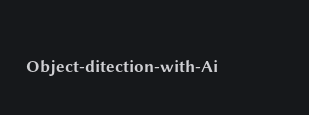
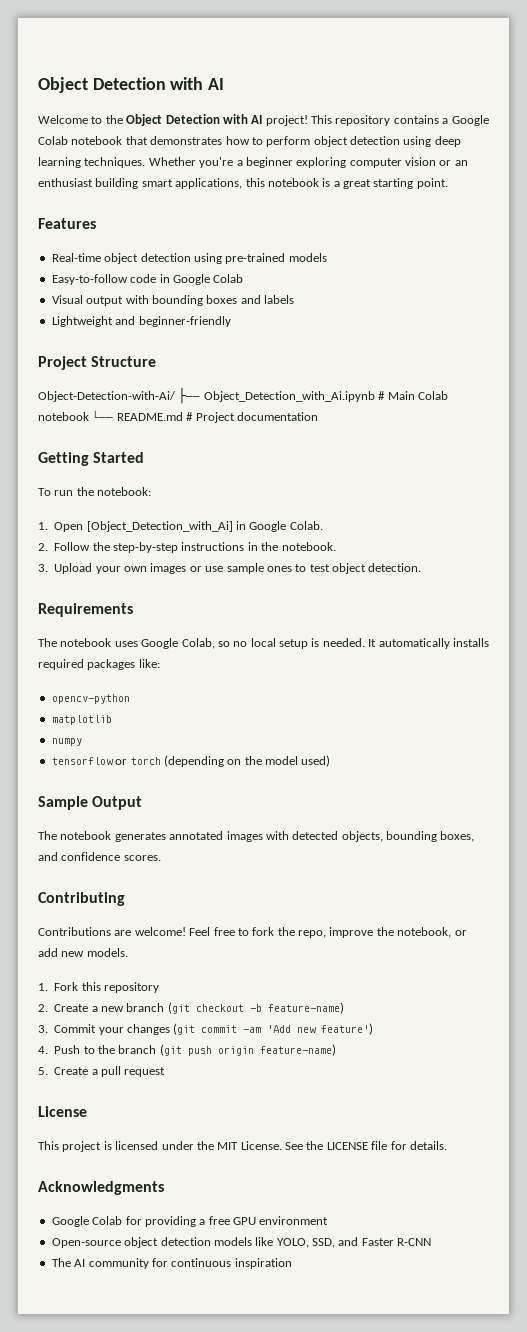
[26,60,218,76] Object-ditection-with-Ai -> [38,77,225,93] [38,114,489,126] [38,136,461,147] [38,157,468,168] [38,178,448,189] [38,218,96,229] [51,253,327,264] [51,274,244,285] [51,295,294,306] [51,316,231,327] [38,356,157,370] [38,387,448,404] [38,410,318,423] [38,452,145,466] [38,487,152,496] [38,521,323,532] [38,542,336,553] [38,563,422,574] [38,603,133,617] [38,638,489,649] [38,659,160,670] [51,694,130,704] [51,715,112,725] [51,738,82,746] [51,755,331,767] [38,796,143,810] [38,831,475,842] [38,852,161,861] [38,892,125,906] [38,927,467,938] [38,948,128,957] [38,982,159,993] [38,1002,344,1014] [38,1023,374,1035] [38,1044,336,1056] [38,1066,166,1077] [38,1106,87,1117] [38,1141,447,1152] [38,1181,164,1195] [51,1216,329,1227] [51,1237,432,1248] [51,1258,292,1269] Object Detection with AI // Welcome to the Object Detection with AI project! This repository contains a Google Colab notebook that demonstrates how to perform object detection using deep learning techniques. Whether you're a beginner exploring computer vision or an enthusiast building smart applications, this notebook is a great starting point. // Features // Real-time object detection using pre-trained models // Easy-to-follow code in Google Colab // Visual output with bounding boxes and labels // Lightweight and beginner-friendly // Project Structure // Object-Detection-with-Ai/ ├── Object_Detection_with_Ai.ipynb # Main Colab notebook └── README.md # Project documentation // Getting Started // To run the notebook: // 1. Open [Object_Detection_with_Ai] in Google Colab. // 2. Follow the step-by-step instructions in the notebook. // 3. Upload your own images or use sample ones to test object detection. // Requirements // The notebook uses Google Colab, so no local setup is needed. It automatically installs required packages like: // opencv-python // matplotlib // numpy // tensorflow or torch (depending on the model used) // Sample Output // The notebook generates annotated images with detected objects, bounding boxes, and confidence scores. // Contributing // Contributions are welcome! Feel free to fork the repo, improve the notebook, or add new models. // 1. Fork this repository // 2. Create a new branch (git checkout -b feature-name) // 3. Commit your changes (git commit -am 'Add new feature') // 4. Push to the branch (git push origin feature-name) // 5. Create a pull request // License // This project is licensed under the MIT License. See the LICENSE file for details. // Acknowledgments // Google Colab for providing a free GPU environment // Open-source object detection models like YOLO, SSD, and Faster R-CNN // The AI community for continuous inspiration

